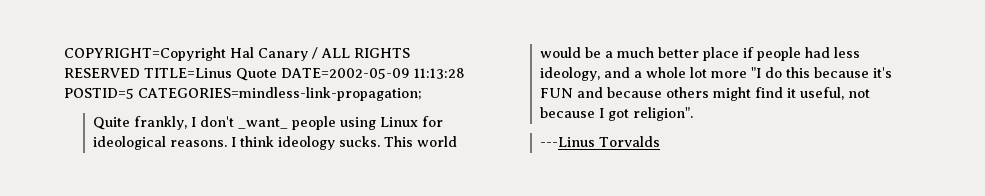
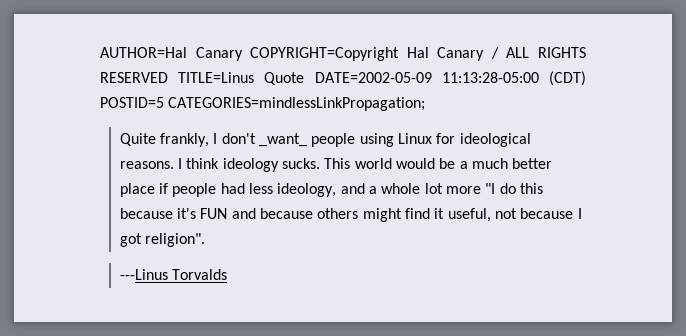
(64, 54) none -> [100,47,243,61] AUTHOR=Hal Canary
[414,68,465,79] [64,87,422,101] 11:13:28 POSTID=5 CATEGORIES=mindless-link-propagation; -> [441,71,586,86] [100,97,426,111] 11:13:28-05:00 (CDT) POSTID=5 CATEGORIES=mindlessLinkPropagation;

